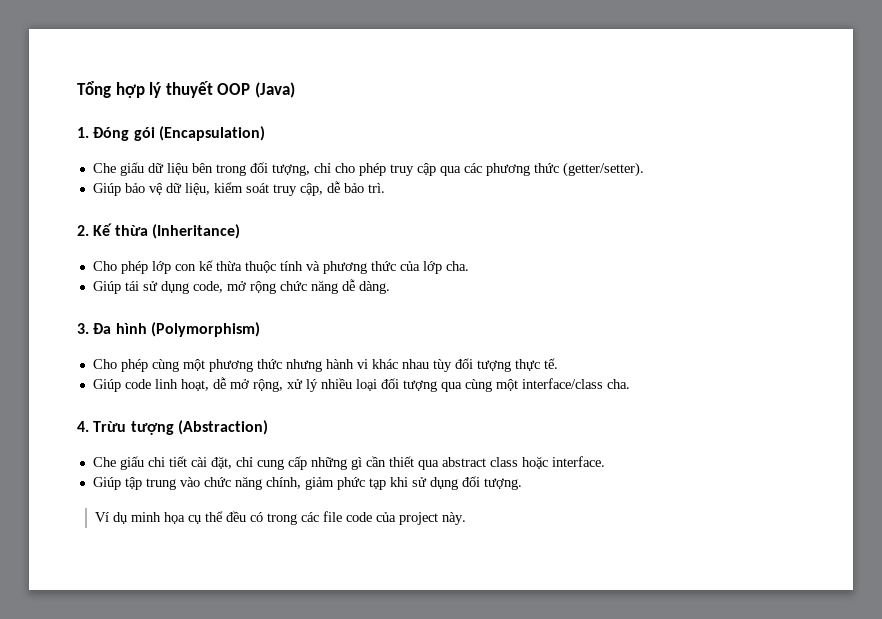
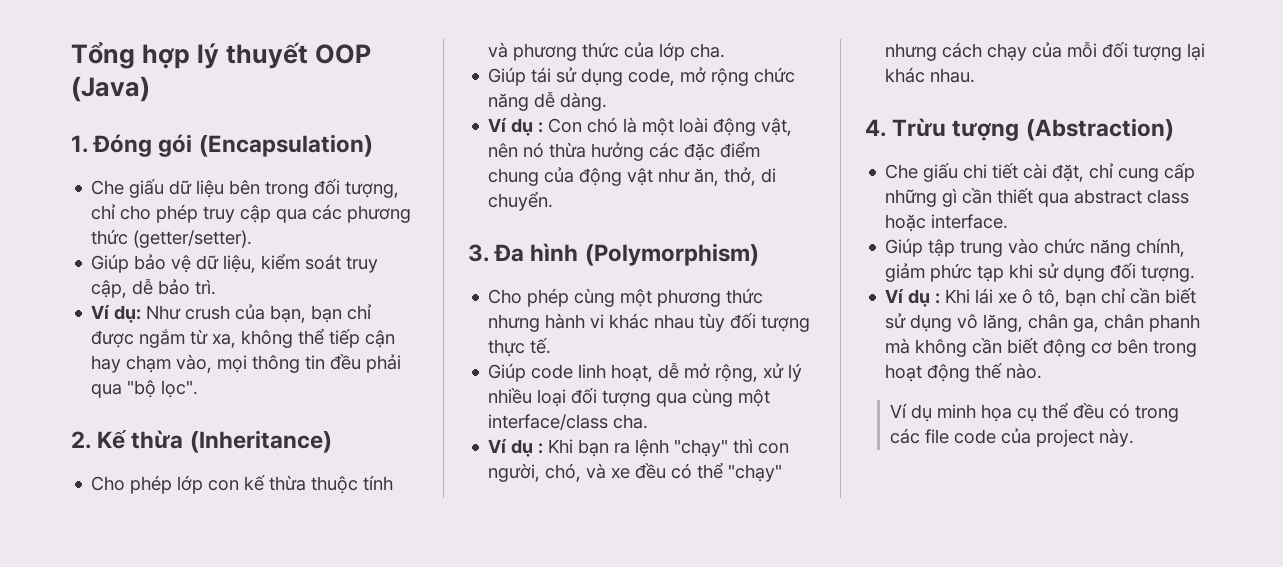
(385, 188) none -> [91,304,373,323] [91,328,396,348] [91,354,402,373] [91,380,199,398] // Ví dụ: Như crush của bạn, bạn chỉ được ngắm từ xa, không thể tiếp cận hay chạm vào, mọi thông tin đều phải qua "bộ lọc".
(390, 287) none -> [488,117,793,136] [488,141,761,161] [488,167,777,186] [488,191,554,211] // Ví dụ : Con chó là một loài động vật, nên nó thừa hưởng các đặc điểm chung của động vật như ăn, thở, di chuyển.
(630, 384) none -> [488,438,790,457] [488,462,783,482] [885,41,1206,61] [885,67,976,83] // Ví dụ : Khi bạn ra lệnh "chạy" thì con người, chó, và xe đều có thể "chạy" nhưng cách chạy của mỗi đối tượng lại khác nhau.
(522, 484) none -> [885,288,1197,307] [885,313,1201,332] [885,338,1198,357] [885,363,1043,382] // Ví dụ : Khi lái xe ô tô, bạn chỉ cần biết sử dụng vô lăng, chân ga, chân phanh mà không cần biết động cơ bên trong hoạt động thế nào.

